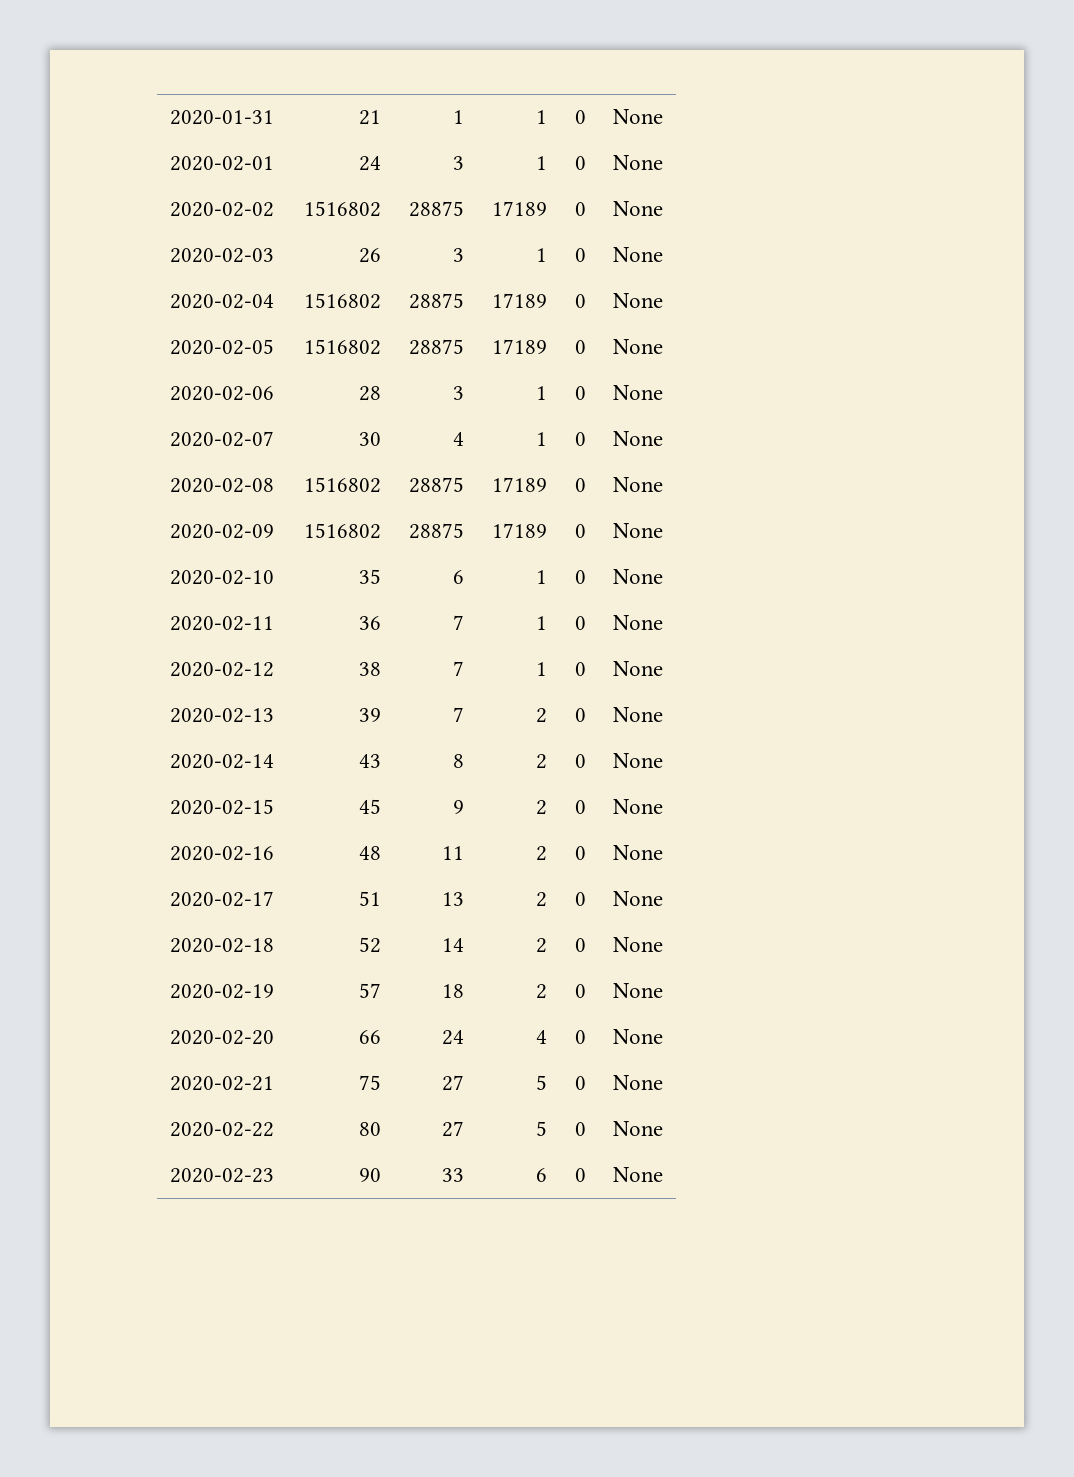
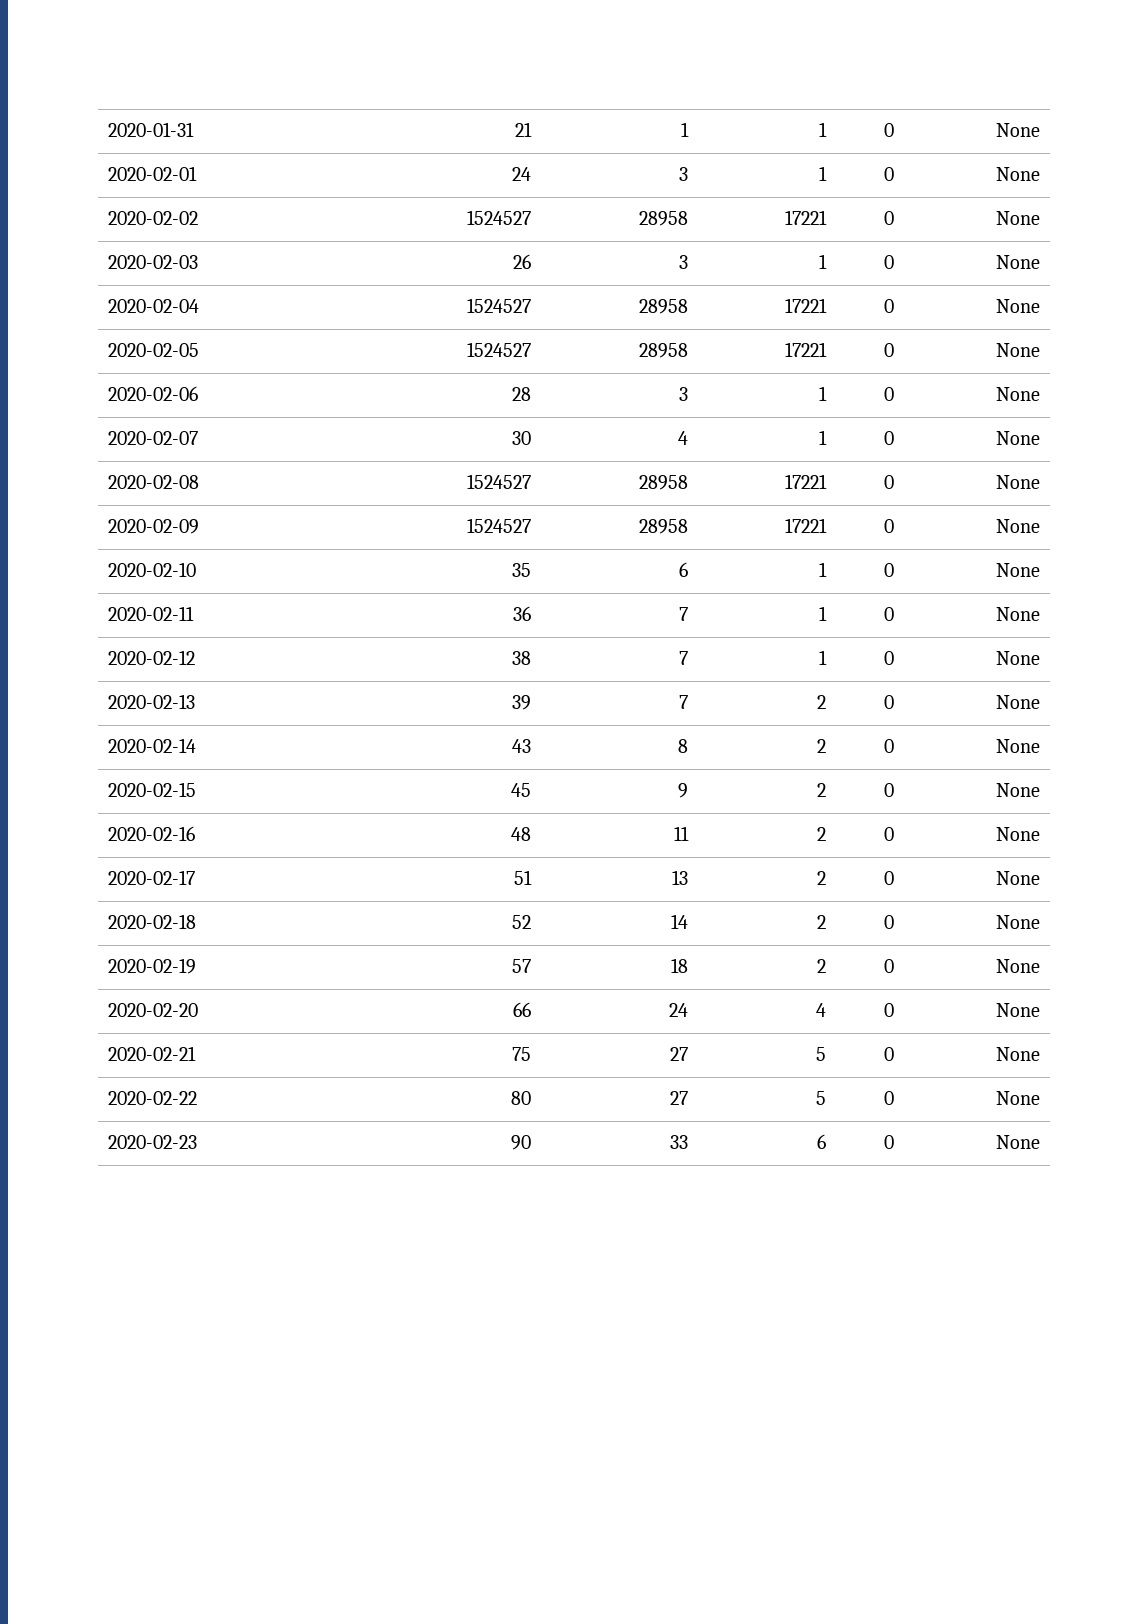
[303,201,381,217] [408,201,464,217] [491,201,547,216] 1516802 | 28875 | 17189 -> [467,210,532,225] [639,211,689,226] [785,210,828,225] 1524527 | 28958 | 17221
[303,293,381,309] [408,293,464,309] [491,293,547,308] 1516802 | 28875 | 17189 -> [467,298,532,313] [639,299,689,314] [785,298,828,313] 1524527 | 28958 | 17221
[303,339,381,355] [408,339,464,355] [491,339,547,354] 1516802 | 28875 | 17189 -> [467,342,532,357] [639,343,689,358] [785,342,828,357] 1524527 | 28958 | 17221
[303,477,381,493] [408,477,464,493] [491,477,547,492] 1516802 | 28875 | 17189 -> [467,474,532,489] [639,475,689,490] [785,474,828,489] 1524527 | 28958 | 17221
[303,523,381,539] [408,523,464,539] [491,523,547,538] 1516802 | 28875 | 17189 -> [467,518,532,533] [639,519,689,534] [785,518,828,533] 1524527 | 28958 | 17221

